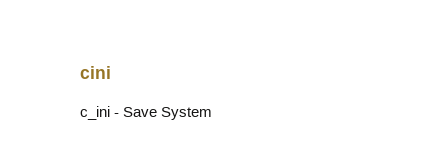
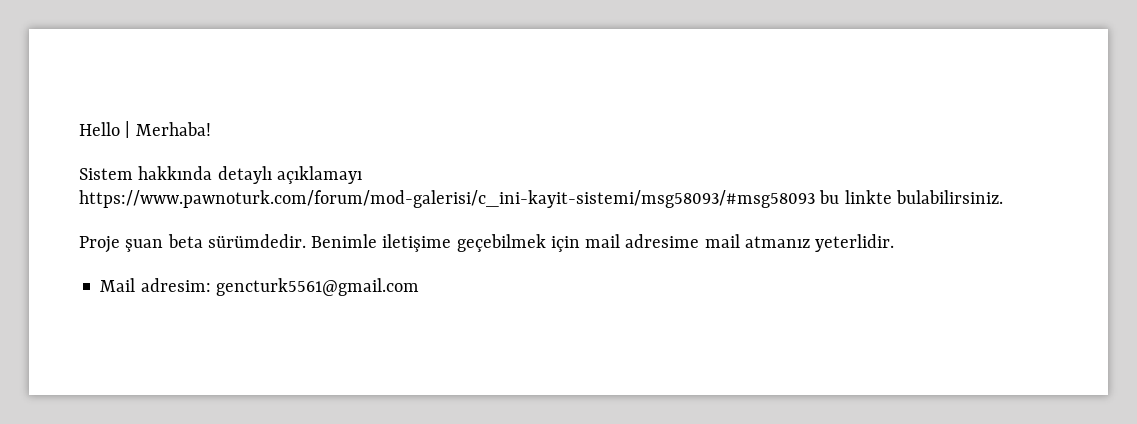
[80,66,111,79] [80,106,213,120] cini // c_ini - Save System -> [79,121,211,138] [79,166,362,184] [79,190,1003,208] [79,234,895,253] [100,278,419,296] Hello | Merhaba! // Sistem hakkında detaylı açıklamayı https://www.pawnoturk.com/forum/mod-galerisi/c_ini-kayit-sistemi/msg58093/#msg58093 bu linkte bulabilirsiniz. // Proje şuan beta sürümdedir. Benimle iletişime geçebilmek için mail adresime mail atmanız yeterlidir. // Mail adresim: gencturk5561@gmail.com

